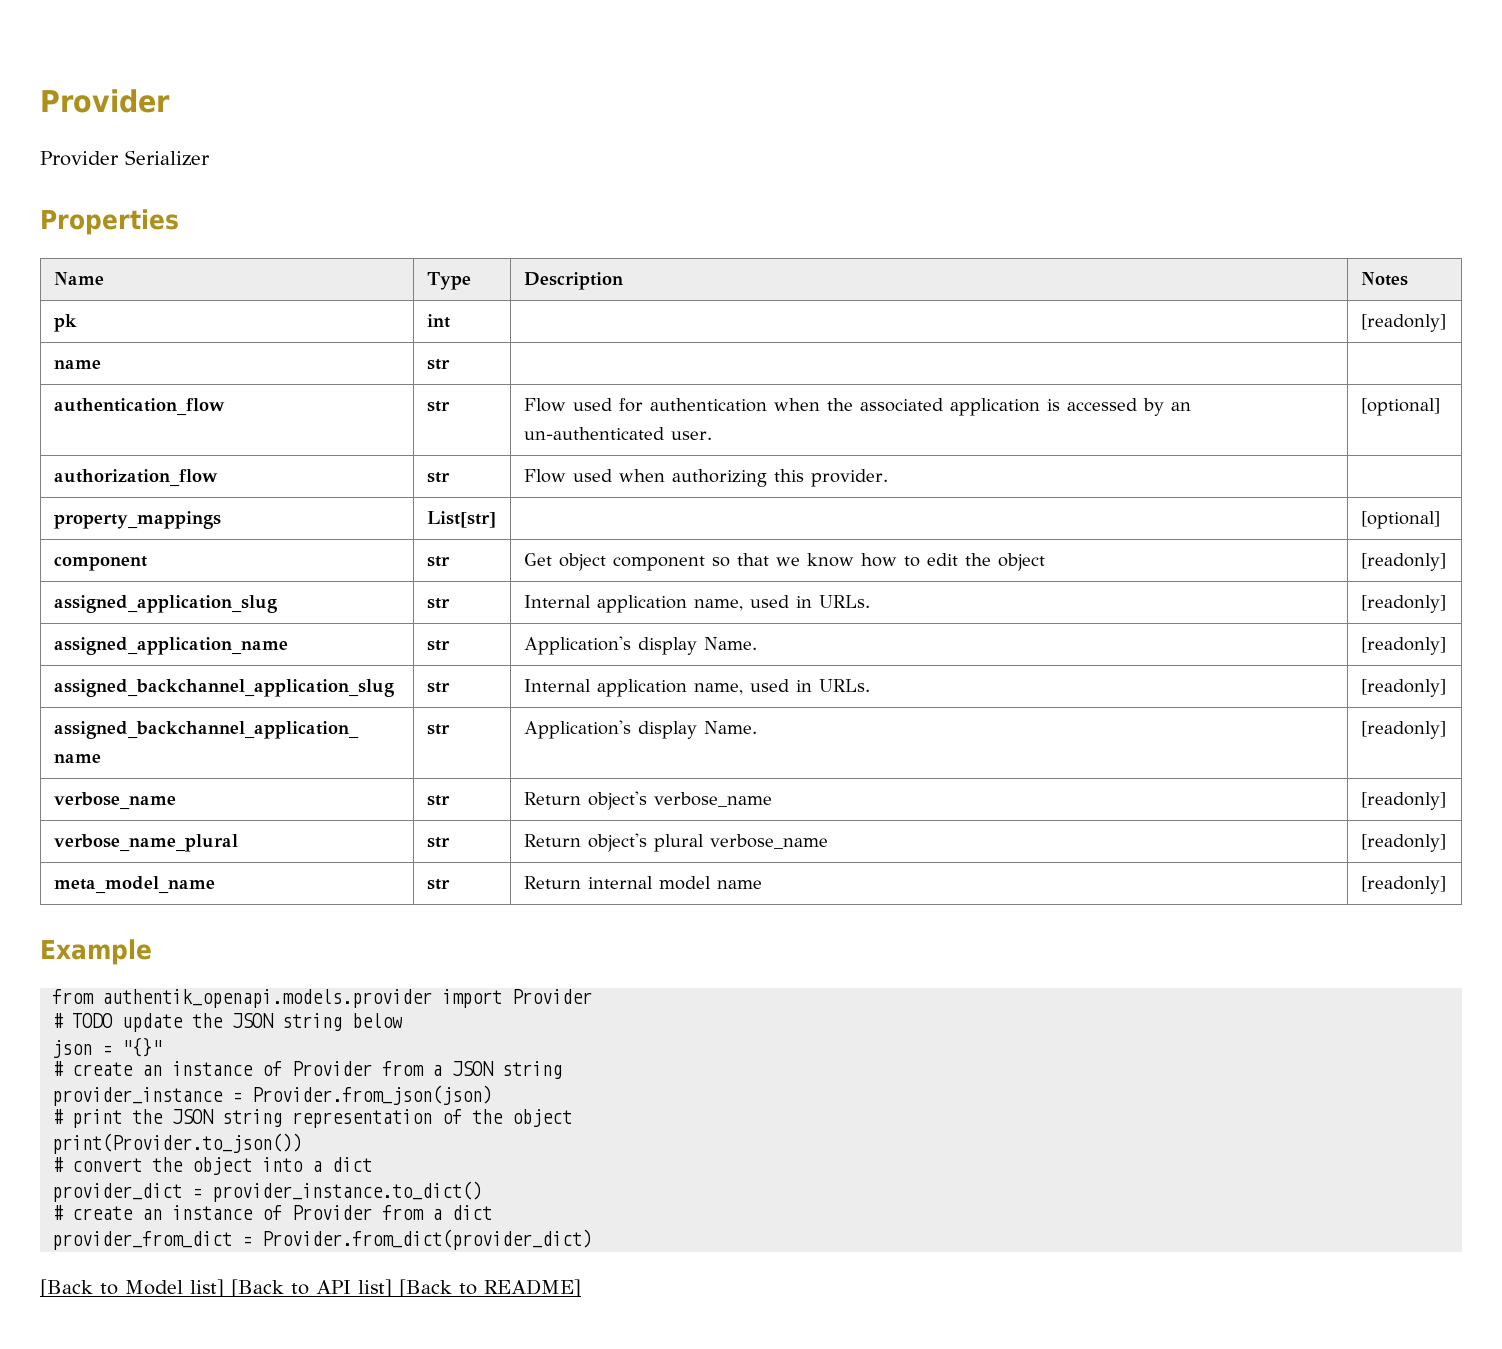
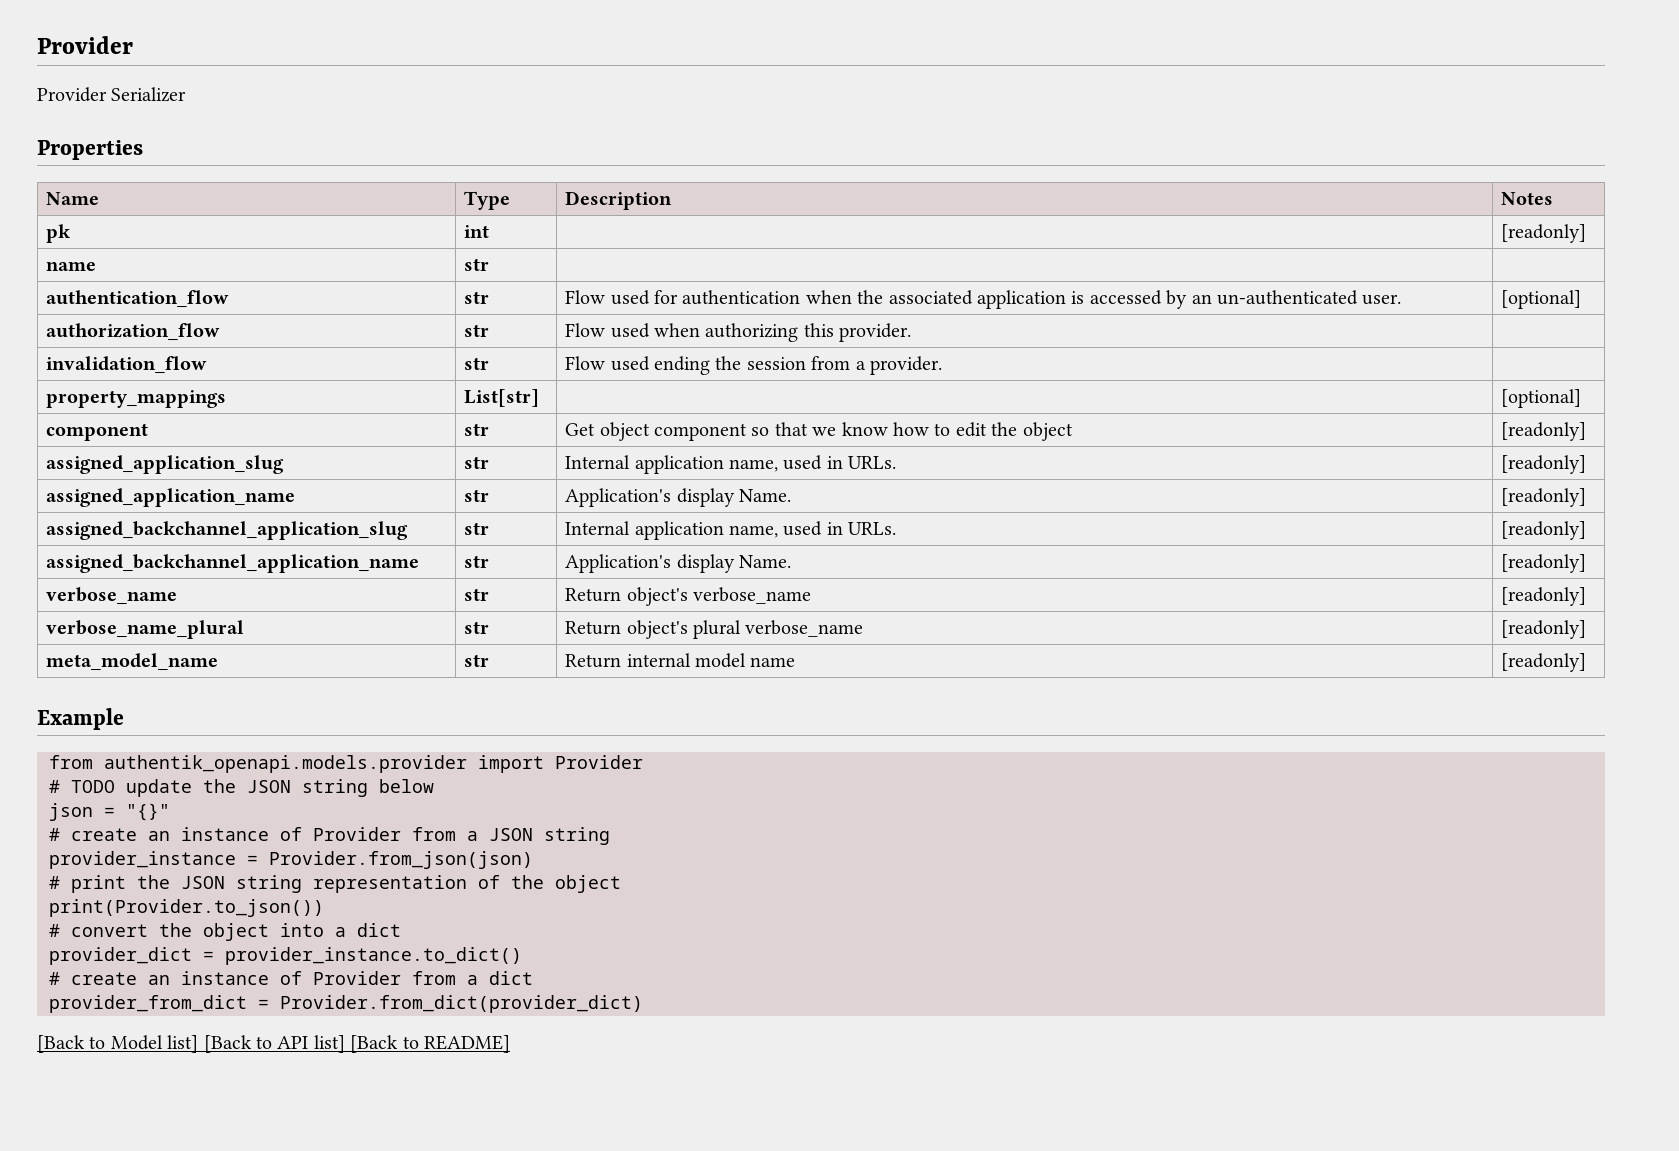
(888, 478) none -> [46,356,208,374] [464,357,490,370] [565,356,942,375] // invalidation_flow | str | Flow used ending the session from a provider. |

